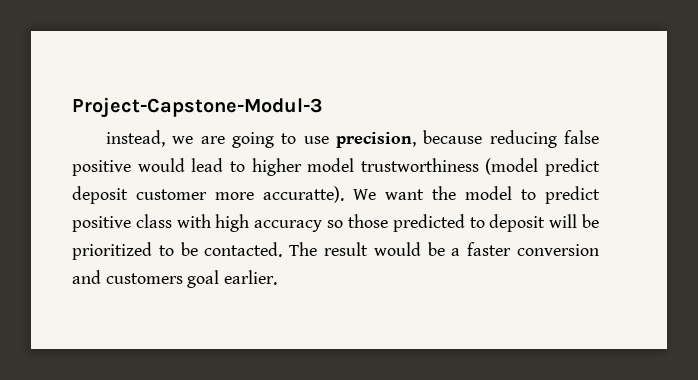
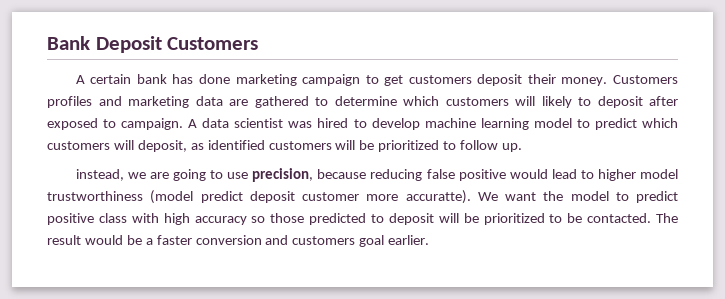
[72,97,322,118] Project-Capstone-Modul-3 -> [47,36,259,53] [75,74,679,86] [47,96,678,108] [47,118,679,130] [47,140,523,152] Bank Deposit Customers // A certain bank has done marketing campaign to get customers deposit their money. Customers profiles and marketing data are gathered to determine which customers will likely to deposit after exposed to campaign. A data scientist was hired to develop machine learning model to predict which customers will deposit, as identified customers will be prioritized to follow up.

